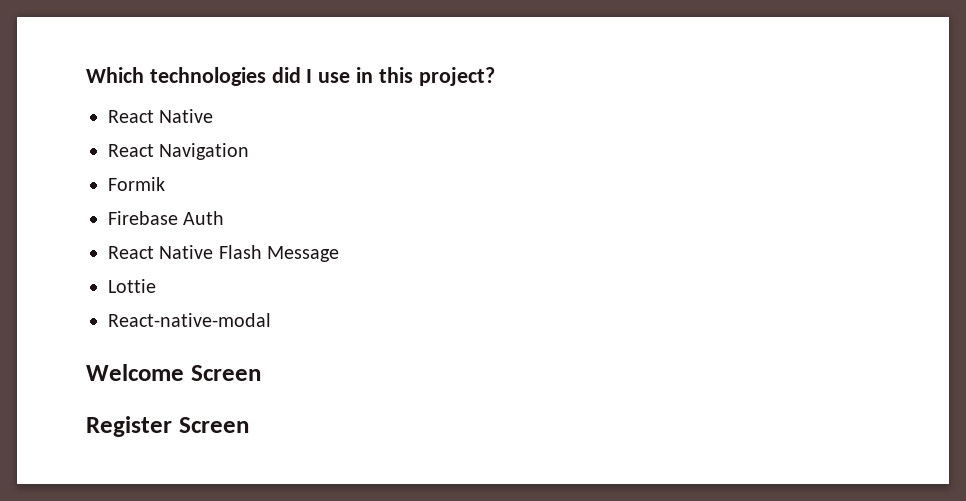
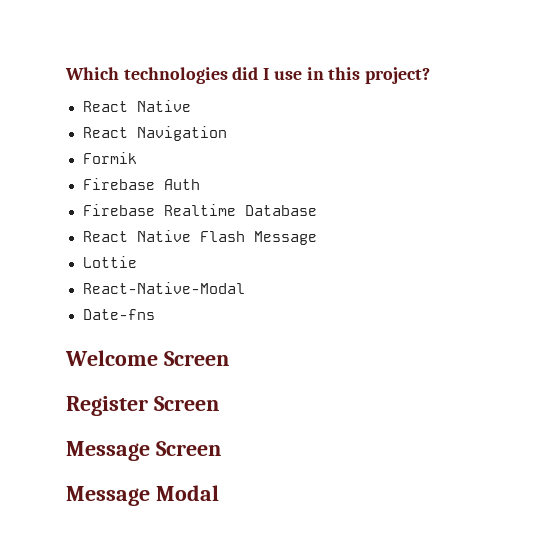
(225, 218) none -> [82,204,317,216] // Firebase Realtime Database
[108,313,271,327] React-native-modal -> [82,282,245,294] [82,309,155,320] React-Native-Modal // Date-fns
(249, 425) none -> [66,441,221,461] [66,485,219,506] // Message Screen // Message Modal

